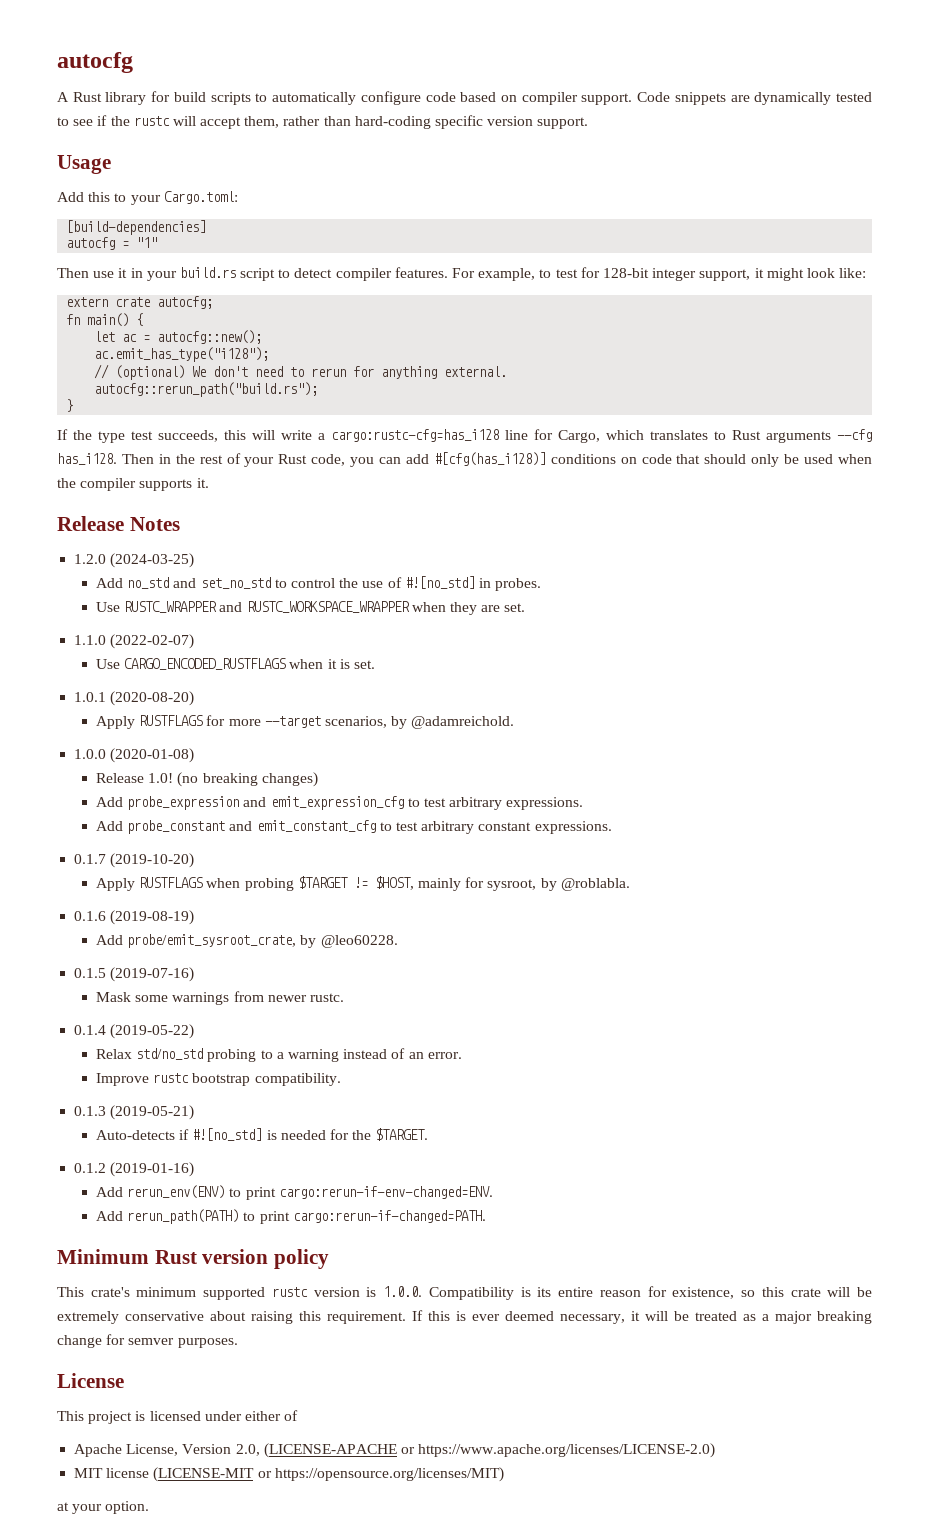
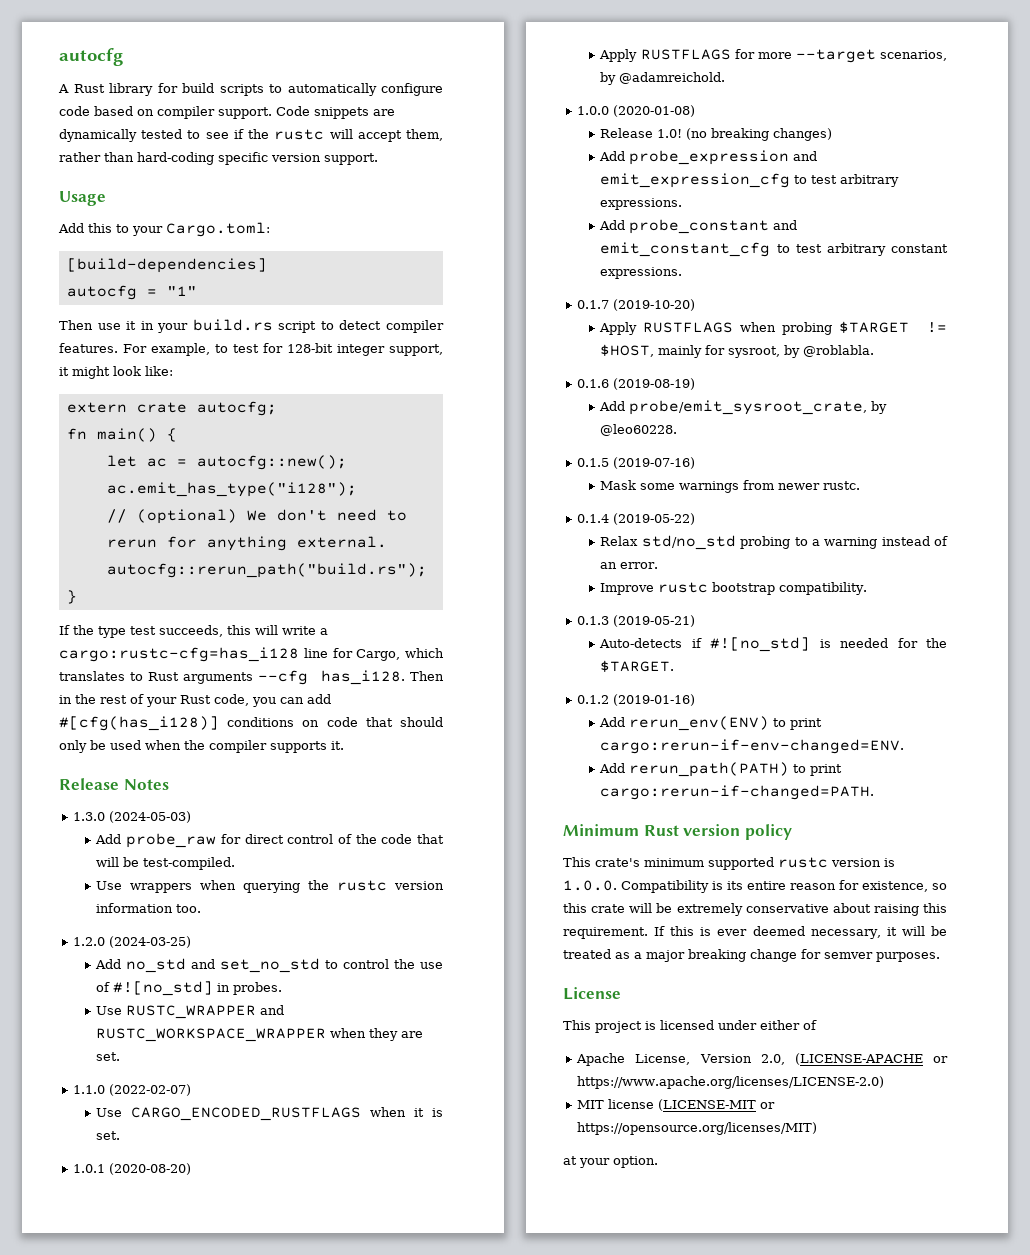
(180, 524) none -> [73,811,192,823] [95,833,445,848] [96,857,236,870] [96,880,444,893] [96,903,202,913] // 1.3.0 (2024-05-03) // Add probe_raw for direct control of the code that will be test-compiled. // Use wrappers when querying the rustc version information too.

